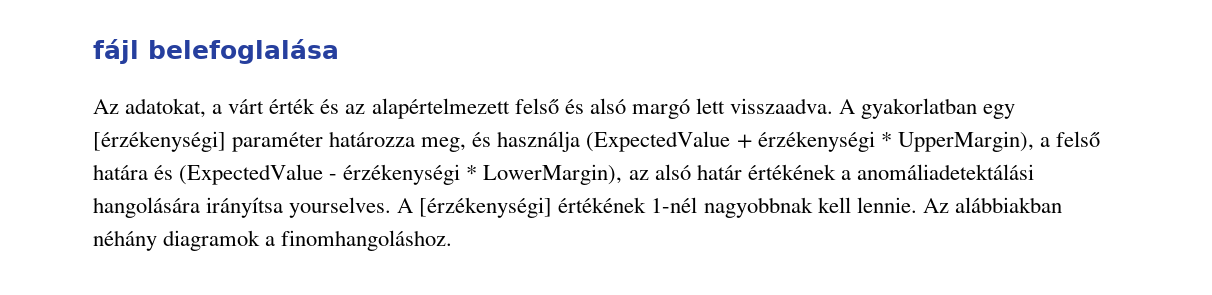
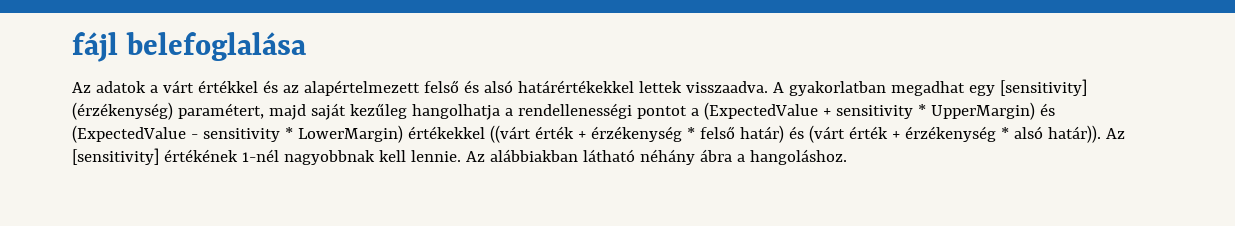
[125,98,207,118] adatokat, -> [95,81,146,93] adatok
[269,98,316,114] érték -> [197,80,258,93] értékkel
[631,98,725,119] margó lett -> [517,80,682,93] határértékekkel lettek
[983,104,1016,119] [93,131,1100,152] [93,164,1034,185] [93,197,553,218] egy [érzékenységi] paraméter határozza meg, és használja (ExpectedValue + érzékenységi * UpperMargin), a felső határa és (ExpectedValue - érzékenységi * LowerMargin), az alsó határ értékének a anomáliadetektálási hangolására irányítsa yourselves. A [érzékenységi] -> [890,79,1087,96] [72,102,1055,120] [72,125,1125,143] [72,148,159,165] megadhat egy [sensitivity] (érzékenység) paramétert, majd saját kezűleg hangolhatja a rendellenességi pontot a (ExpectedValue + sensitivity * UpperMargin) és (ExpectedValue - sensitivity * LowerMargin) értékekkel ((várt érték + érzékenység * felső határ) és (várt érték + érzékenység * alsó határ)). Az [sensitivity]
[93,230,453,251] néhány diagramok a finomhangoláshoz. -> [582,149,847,165] látható néhány ábra a hangoláshoz.

